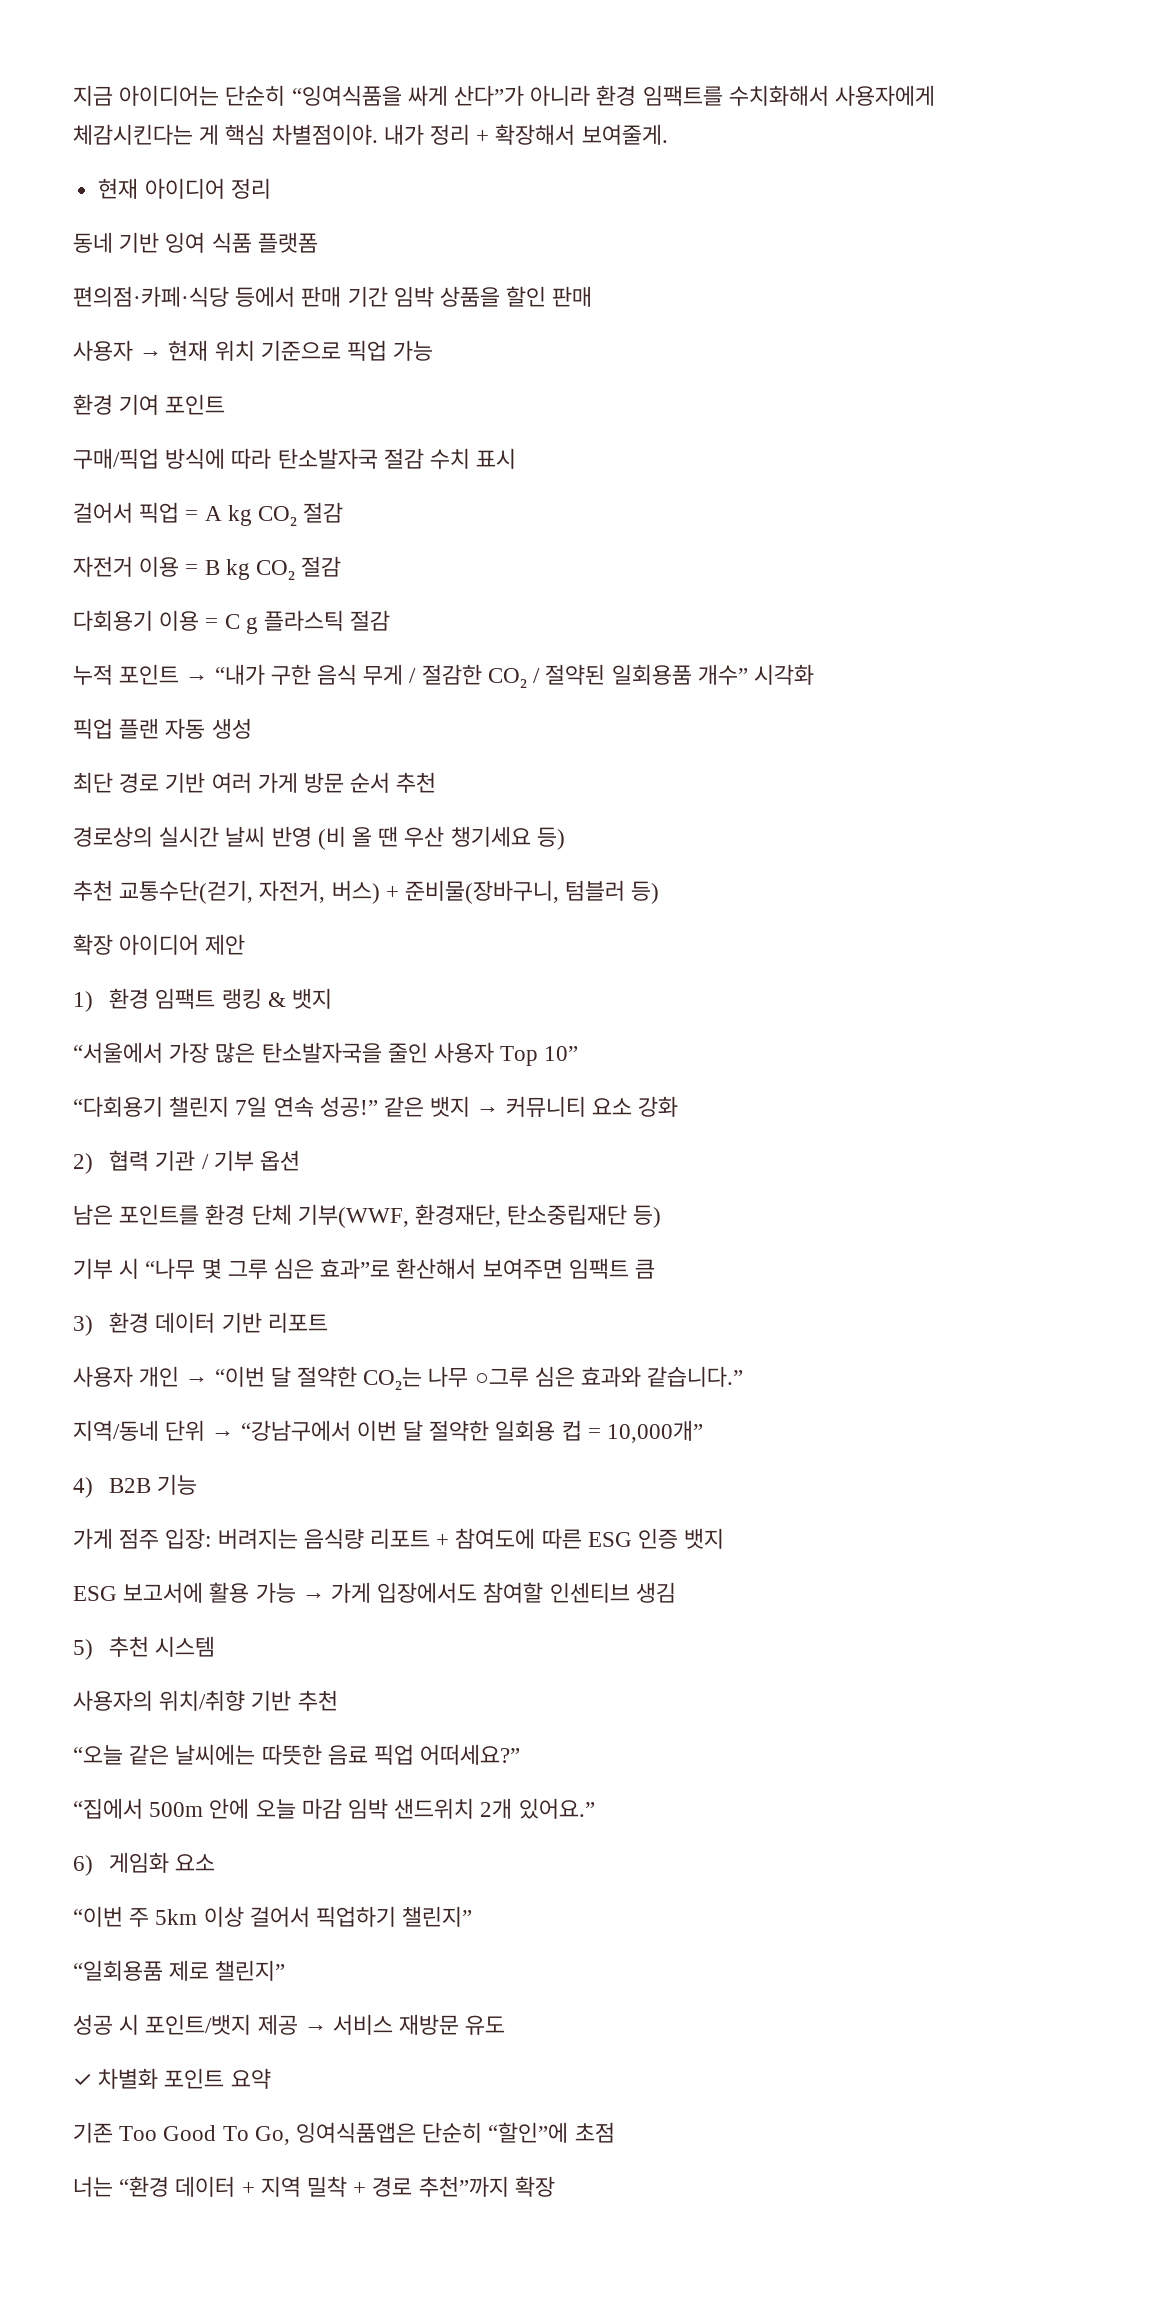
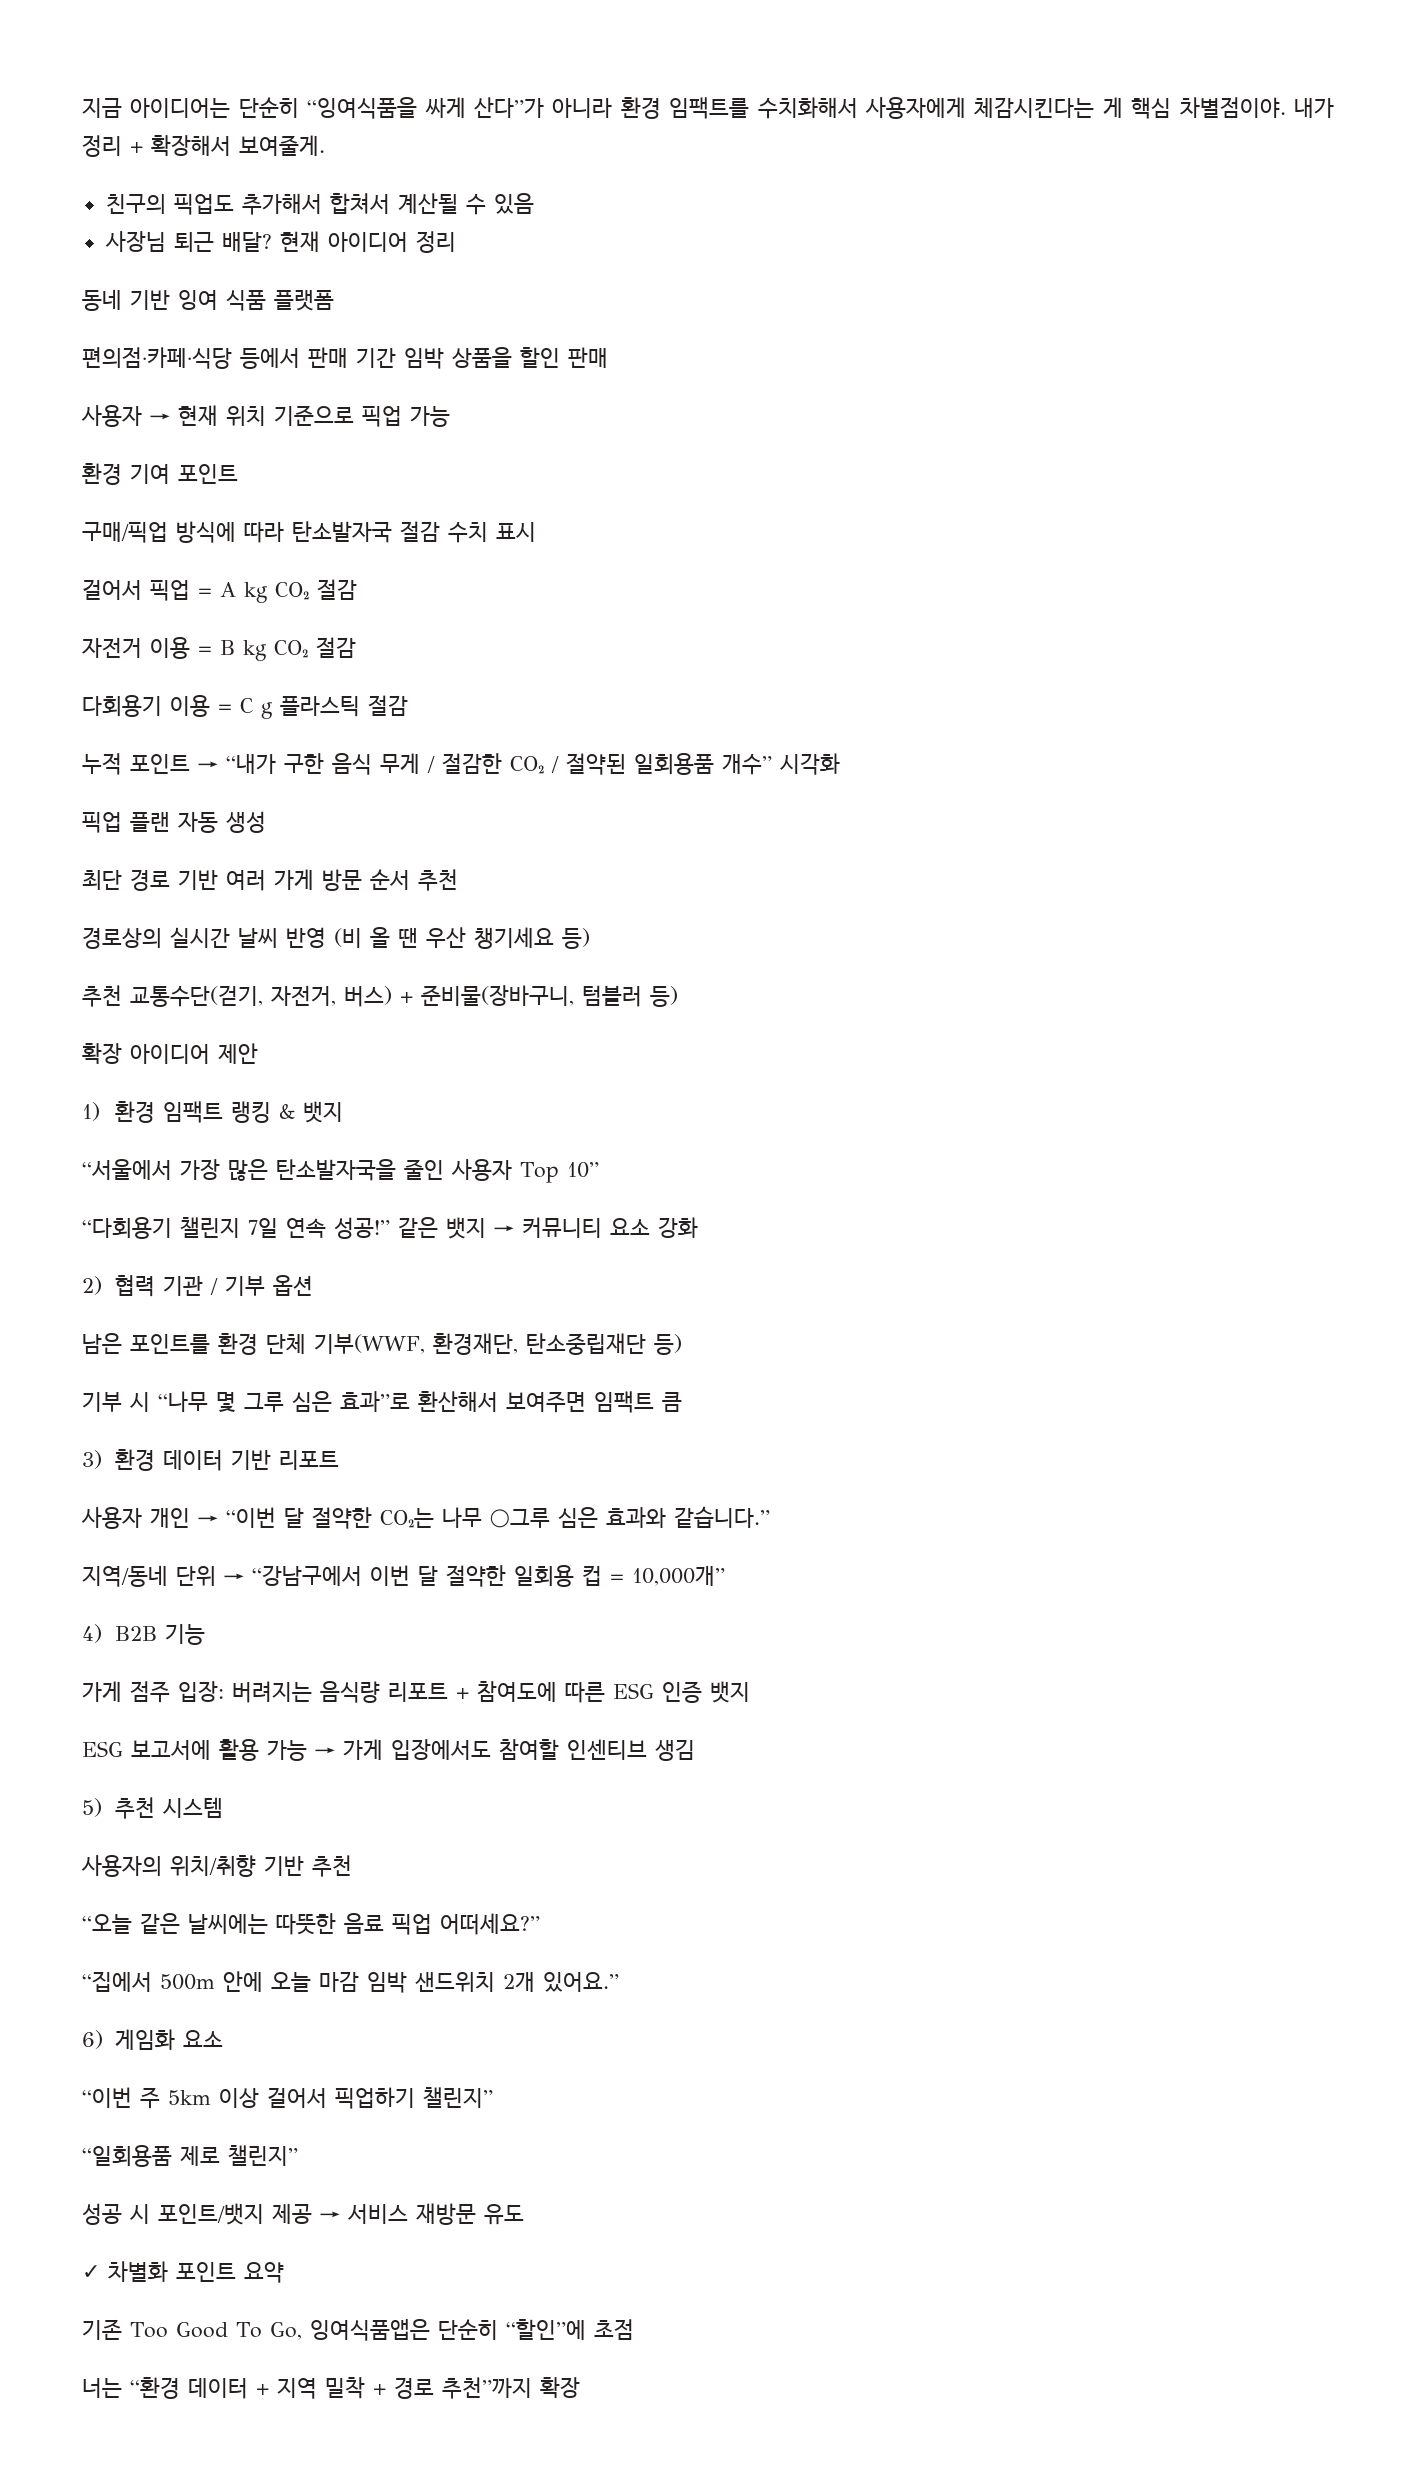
(668, 134) none -> [105,193,534,215] [104,231,272,252] 친구의 픽업도 추가해서 합쳐서 계산될 수 있음 // 사장님 퇴근 배달?

